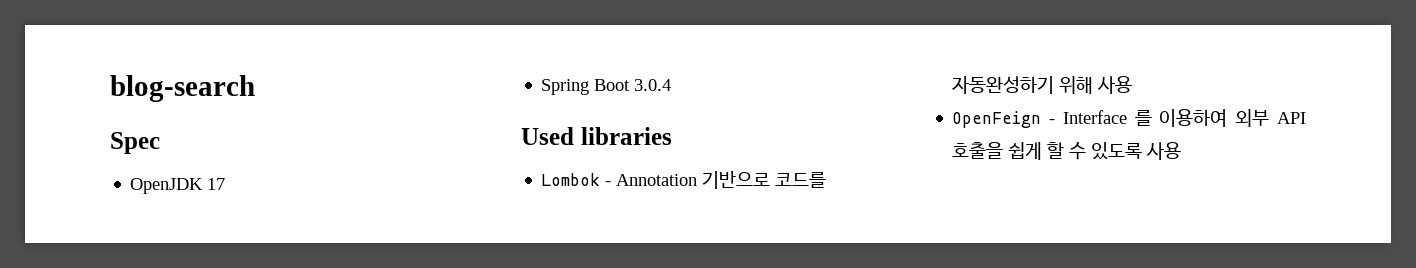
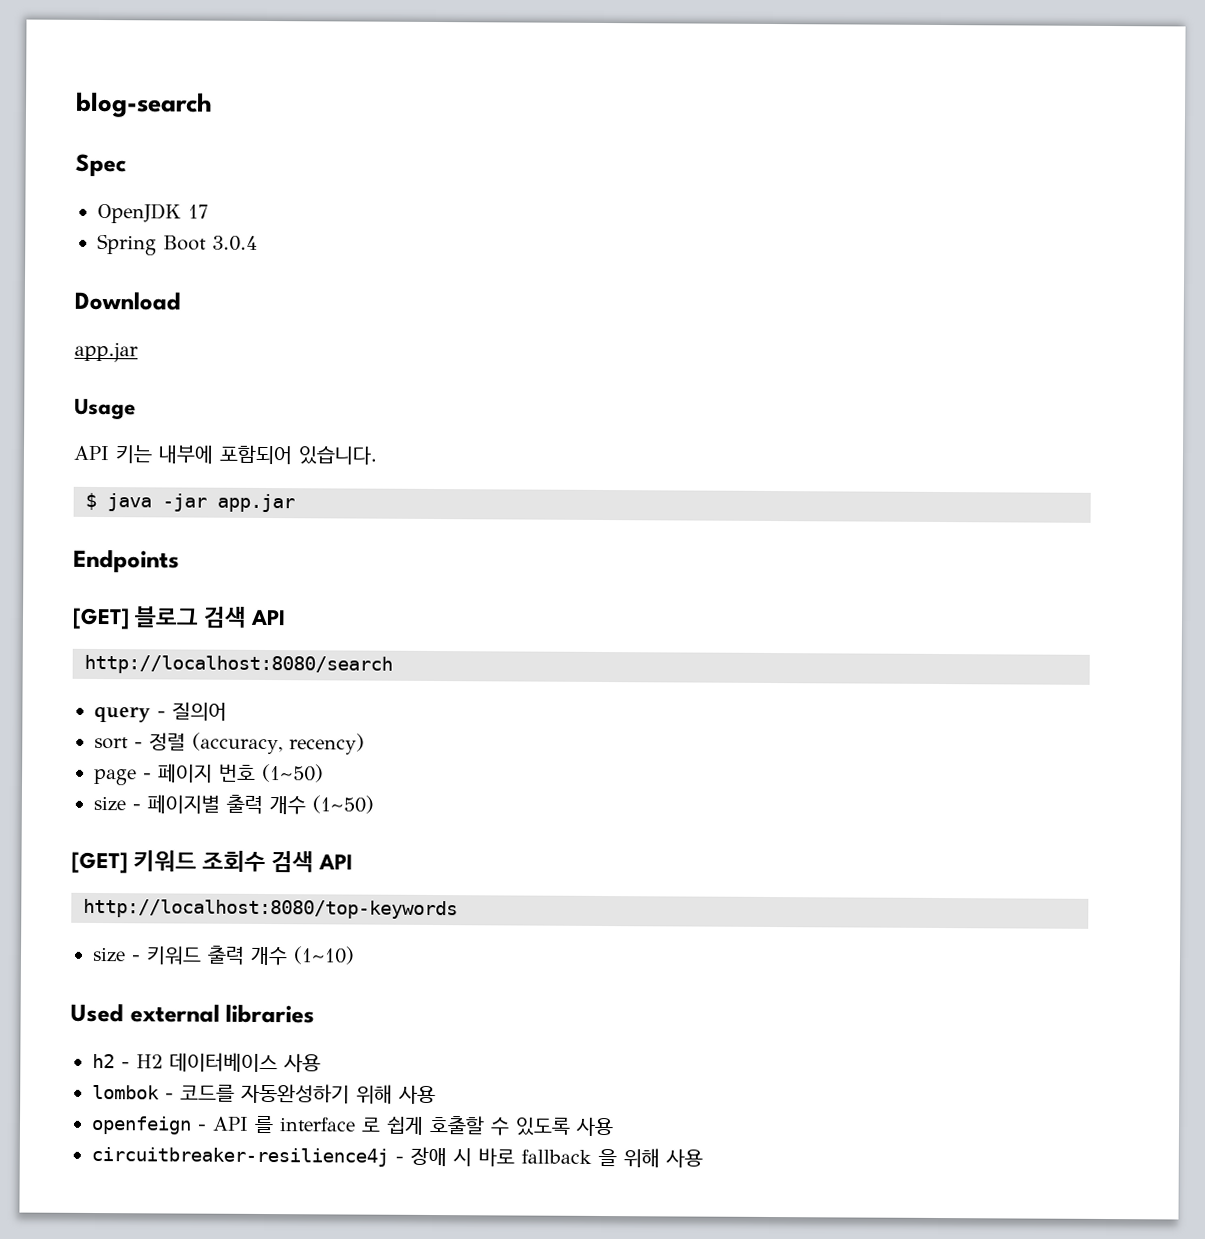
(672, 85) none -> [74,291,181,311] [74,341,138,363] [74,398,136,420] [73,444,378,465] [85,492,295,513] [73,549,180,574] [72,606,287,630] [84,654,393,675] [94,702,227,723] [94,732,365,755] [94,763,324,786] [93,794,374,815] [71,850,354,874] [83,898,458,920] [92,945,355,966] // Download // app.jar // Usage // API 키는 내부에 포함되어 있습니다. // $ java -jar app.jar // Endpoints // [GET] 블로그 검색 API // http://localhost:8080/search // query - 질의어 // sort - 정렬 (accuracy, recency) // page - 페이지 번호 (1~50) // size - 페이지별 출력 개수 (1~50) // [GET] 키워드 조회수 검색 API // http://localhost:8080/top-keywords // size - 키워드 출력 개수 (1~10)
(574, 136) none -> [129,1004,220,1023] external
[541,171,827,189] [952,76,1133,94] [952,109,1306,128] [952,142,1143,160] Lombok - Annotation 기반으로 코드를 자동완성하기 위해 사용 // OpenFeign - Interface 를 이용하여 외부 API 호출을 쉽게 할 수 있도록 -> [92,1052,321,1073] [92,1083,436,1105] [91,1115,614,1137] [91,1146,660,1168] h2 - H2 데이터베이스 사용 // lombok - 코드를 자동완성하기 위해 사용 // openfeign - API 를 interface 로 쉽게 호출할 수 있도록 사용 // circuitbreaker-resilience4j - 장애 시 바로 fallback 을 위해

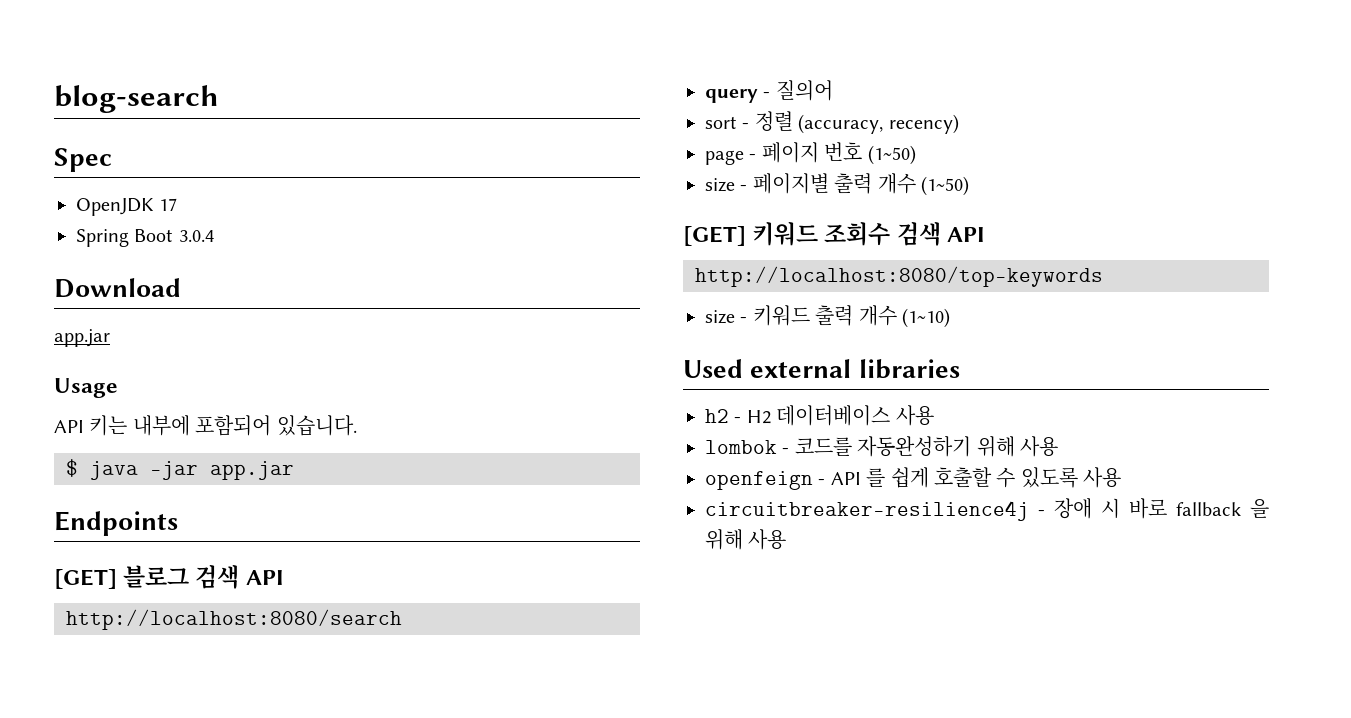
[279,1117,381,1132] interface 로 -> (886, 477) none

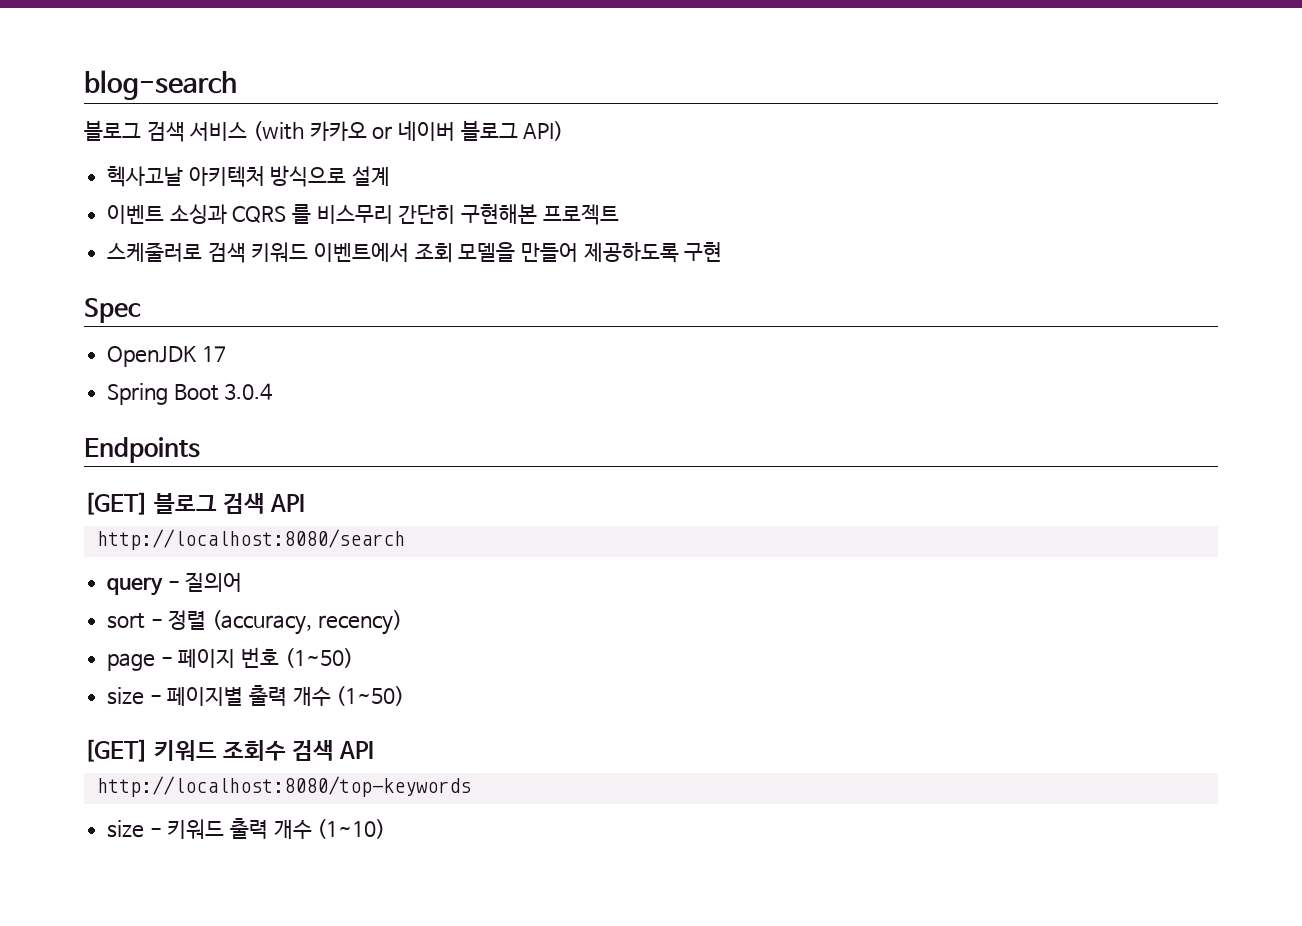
(219, 99) none -> [84,120,564,142] [107,165,391,187] [107,204,619,225] [107,242,723,263] // 블로그 검색 서비스 (with 카카오 or 네이버 블로그 API) // 헥사고날 아키텍처 방식으로 설계 // 이벤트 소싱과 CQRS 를 비스무리 간단히 구현해본 프로젝트 // 스케줄러로 검색 키워드 이벤트에서 조회 모델을 만들어 제공하도록 구현
[54,278,181,298] [54,329,110,347] [54,378,118,398] [54,415,357,436] [66,459,294,480] // Download // app.jar // Usage // API 키는 내부에 포함되어 있습니다. // $ java -jar app.jar -> (273, 391) none
[683,359,960,379] [705,405,934,426] [705,436,1058,457] [705,467,1122,490] [705,498,1269,521] [705,529,787,550] // Used external libraries // h2 - H2 데이터베이스 사용 // lombok - 코드를 자동완성하기 위해 사용 // openfeign - API 를 쉽게 호출할 수 있도록 사용 // circuitbreaker-resilience4j - 장애 시 바로 fallback 을 위해 사용 -> (386, 829) none

